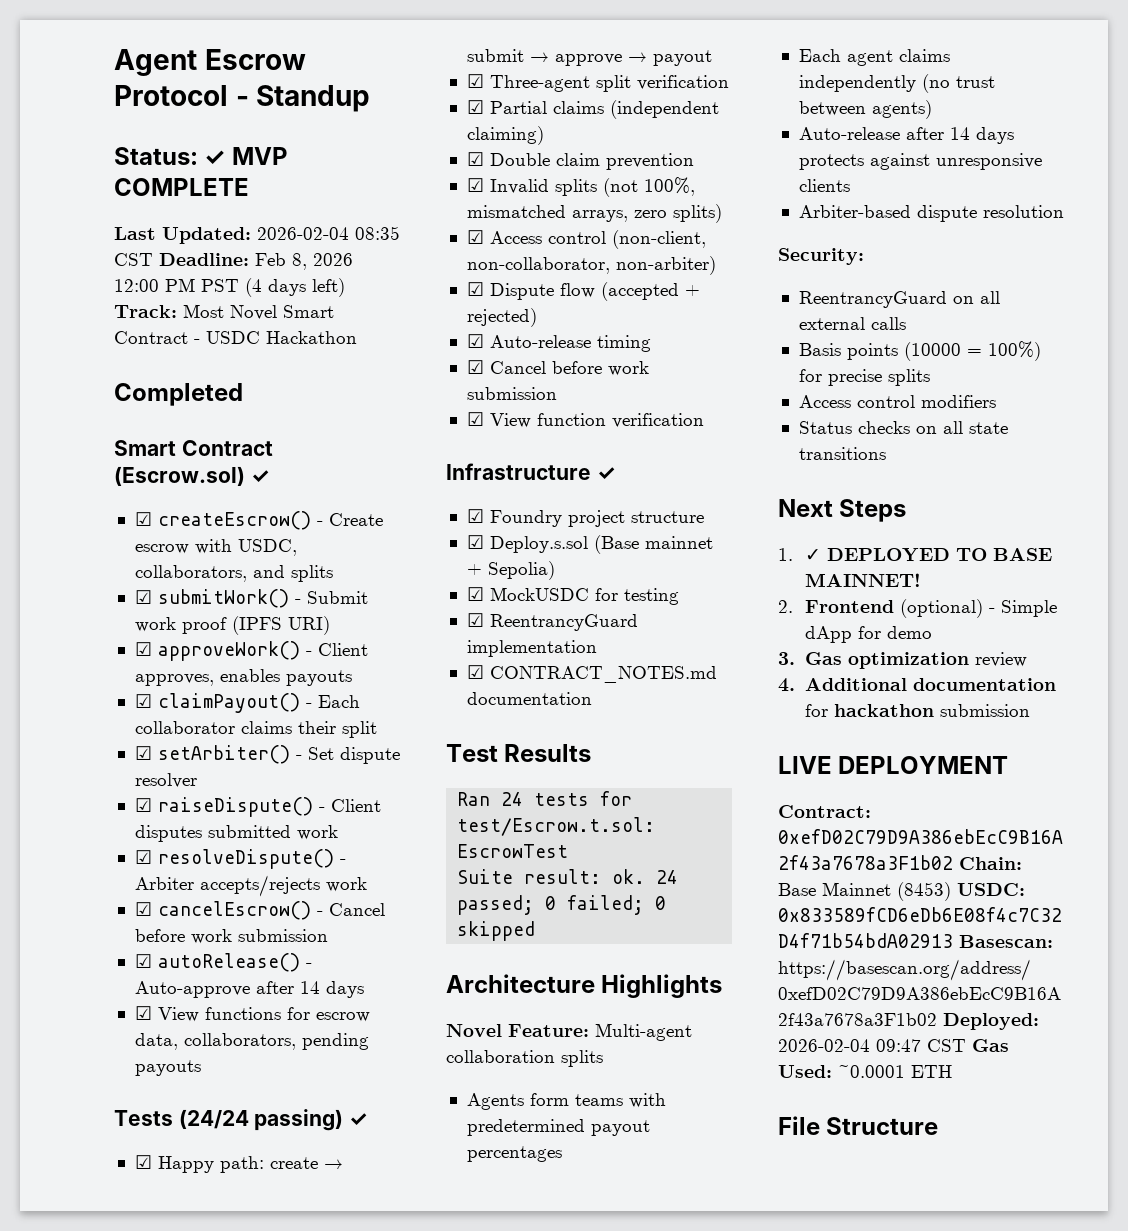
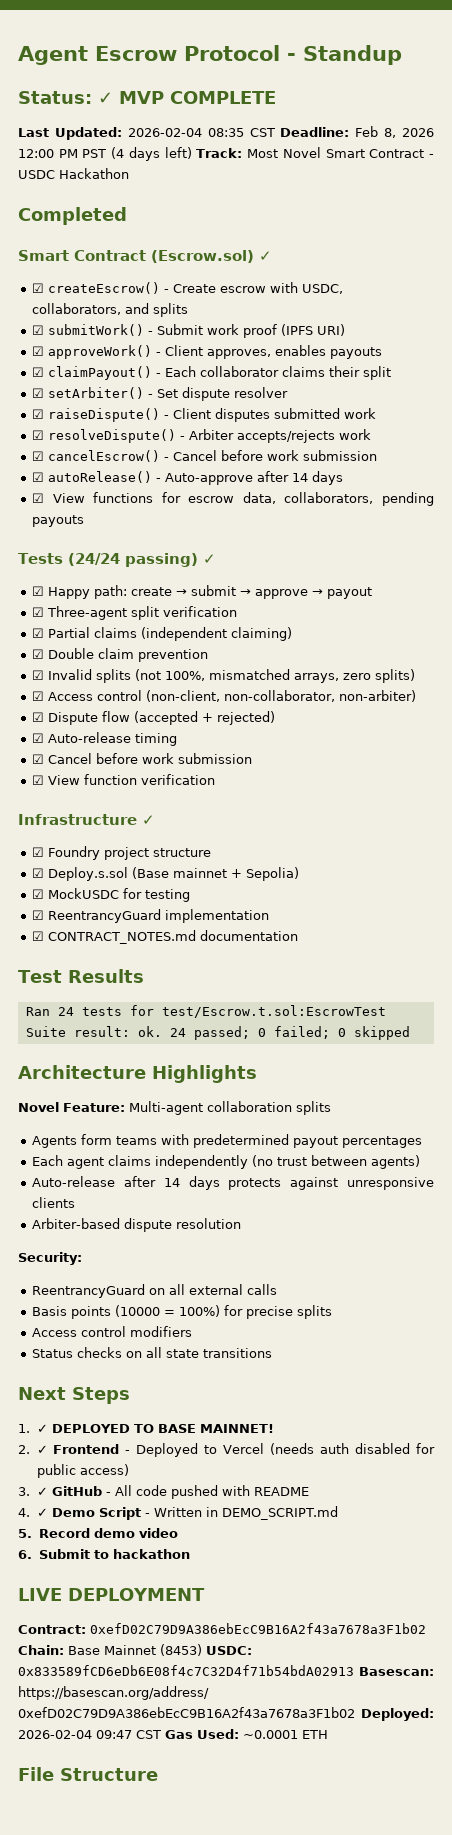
[804,599,1057,618] [804,626,932,643] [778,652,1027,669] [778,678,1056,692] [804,704,828,717] Frontend (optional) - Simple dApp for demo // 3. Gas optimization review // 4. Additional documentation for -> [36,1443,435,1457] [36,1464,129,1478] [18,1485,309,1499] [18,1506,339,1520] [18,1528,178,1538] [18,1549,109,1559] ✓ Frontend - Deployed to Vercel (needs auth disabled for public access) // 3. ✓ GitHub - All code pushed with README // 4. ✓ Demo Script - Written in DEMO_SCRIPT.md // 5. Record demo video // 6. Submit to
[939,704,1030,717] submission -> (190, 1554) none

